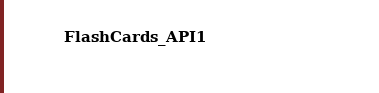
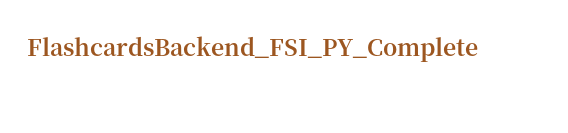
[64,31,206,46] FlashCards_API1 -> [27,36,478,62] FlashcardsBackend_FSI_PY_Complete

